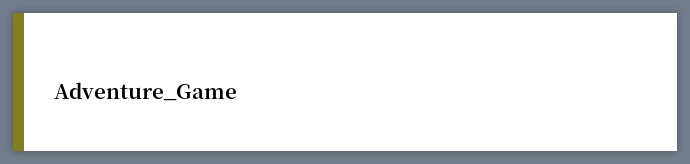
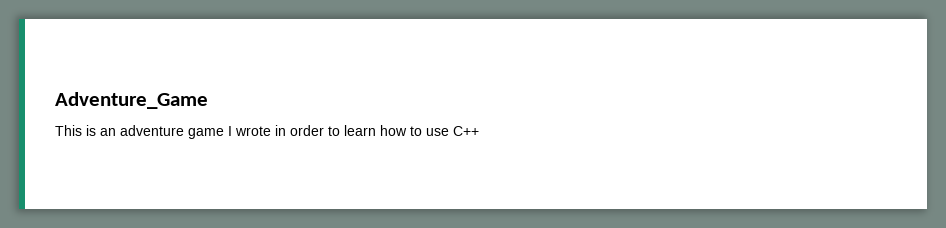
(237, 91) none -> [55,125,479,139] // This is an adventure game I wrote in order to learn how to use C++

